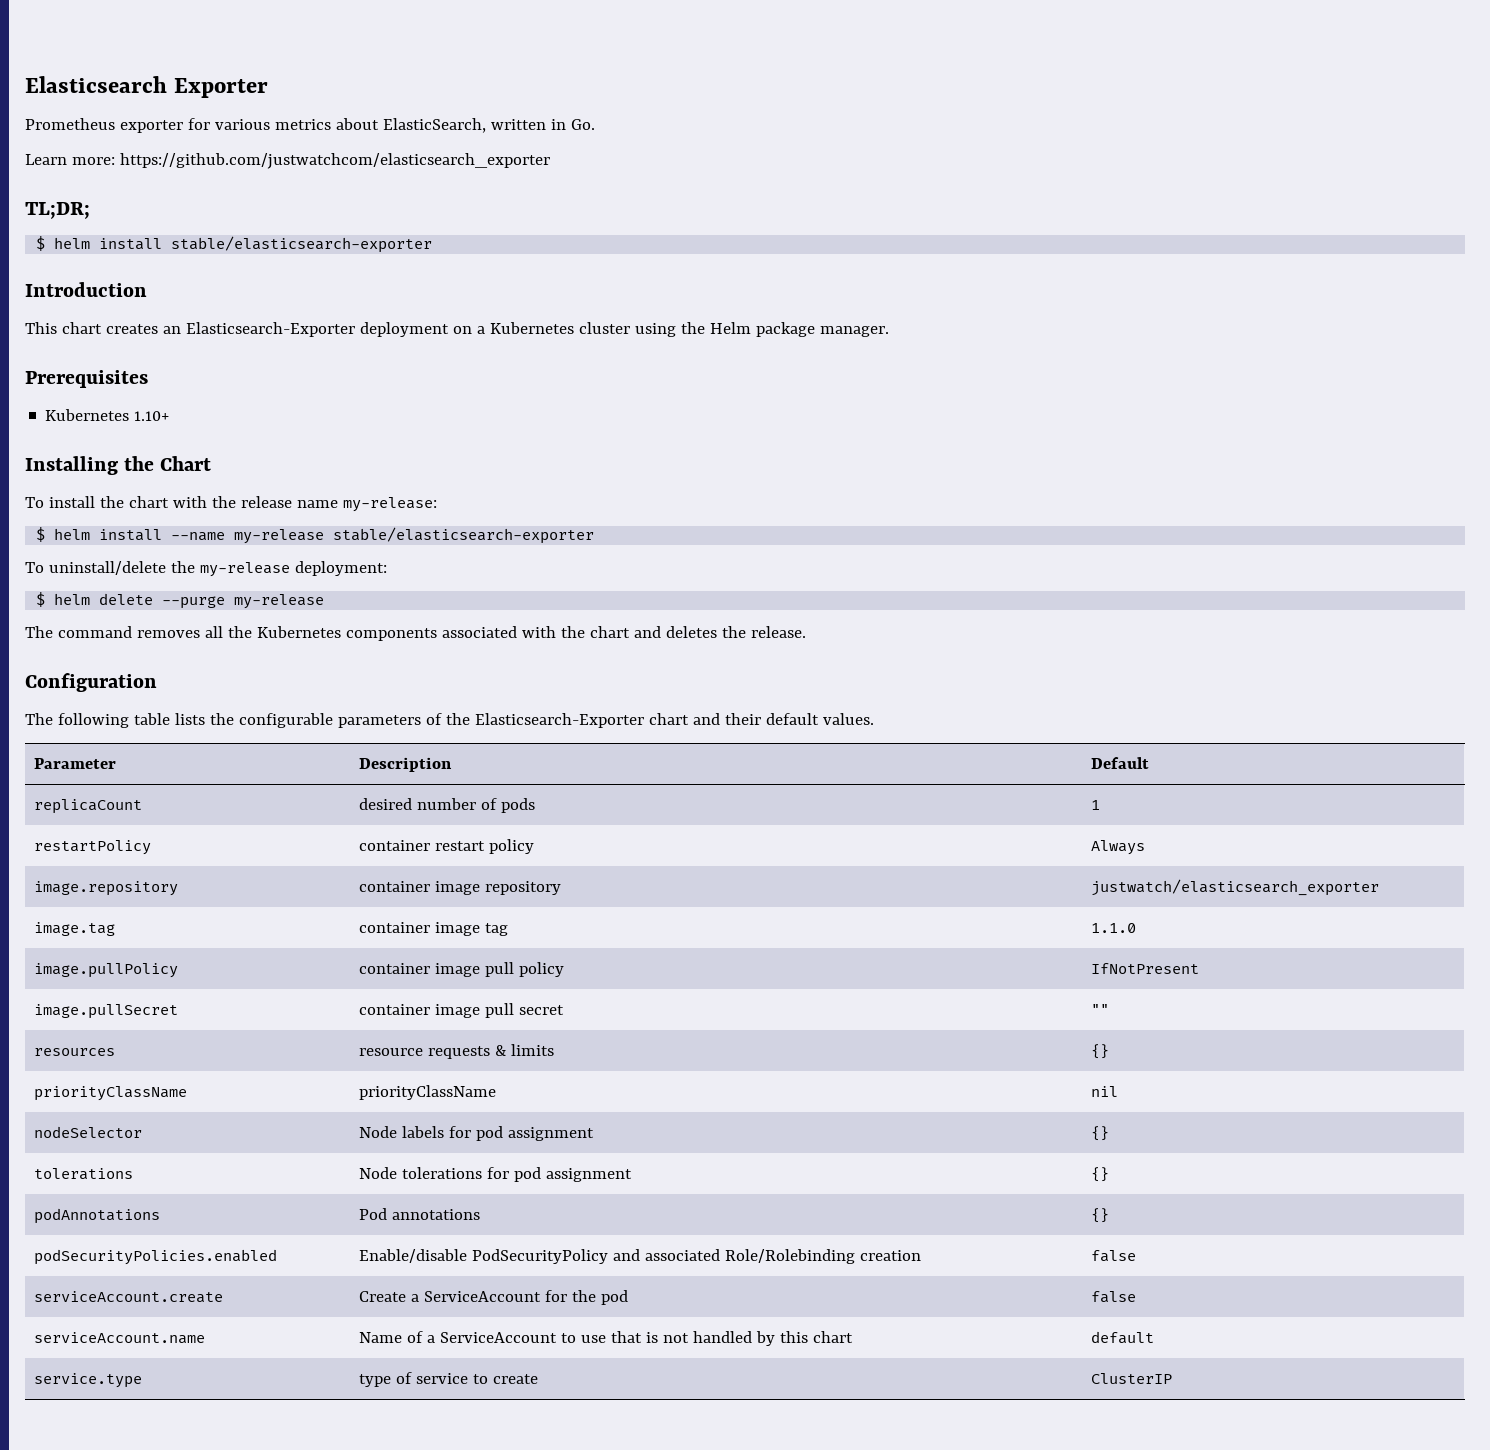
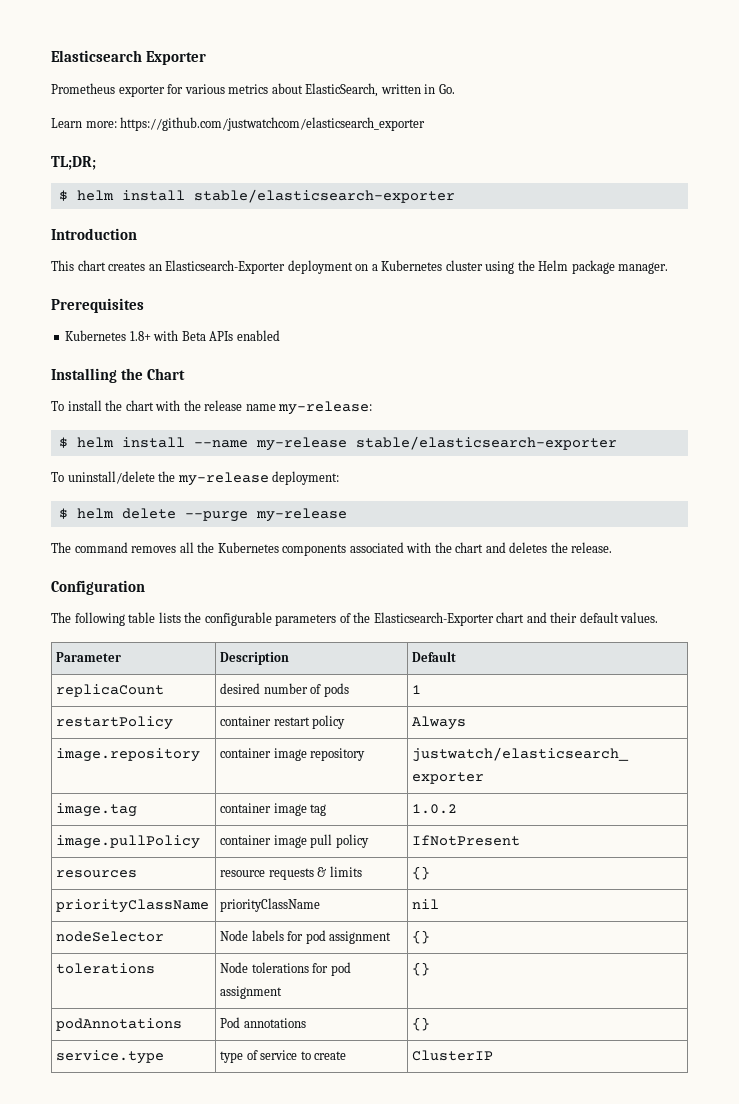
[134,411,170,421] 1.10+ -> [129,330,280,341] 1.8+ with Beta APIs enabled
[1090,923,1136,933] 1.1.0 -> [412,804,458,814] 1.0.2
[33,1004,178,1019] [358,1003,564,1018] [1090,1004,1109,1015] // image.pullSecret | container image pull secret | "" -> (521, 840) none
[33,1249,277,1265] [358,1249,921,1264] [1090,1250,1136,1262] [33,1291,223,1303] [358,1290,628,1305] [1090,1291,1136,1303] [33,1332,205,1344] [358,1331,853,1346] [1090,1331,1154,1344] // podSecurityPolicies.enabled | Enable/disable PodSecurityPolicy and associated Role/Rolebinding creation | false // serviceAccount.create | Create a ServiceAccount for the pod | false // serviceAccount.name | Name of a ServiceAccount to use that is not handled by this chart | default -> (431, 1024) none

